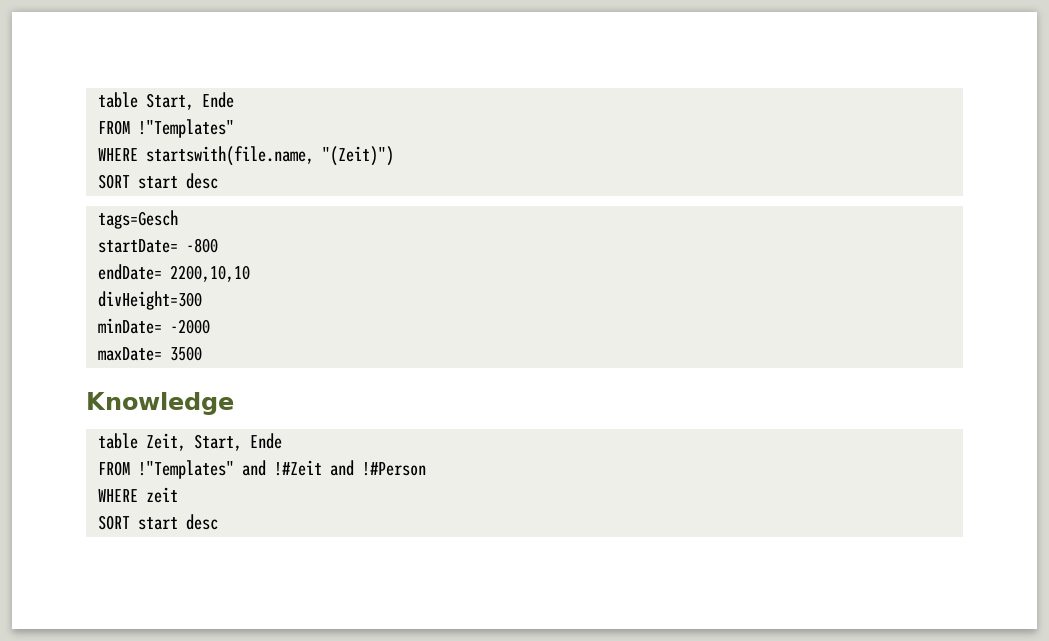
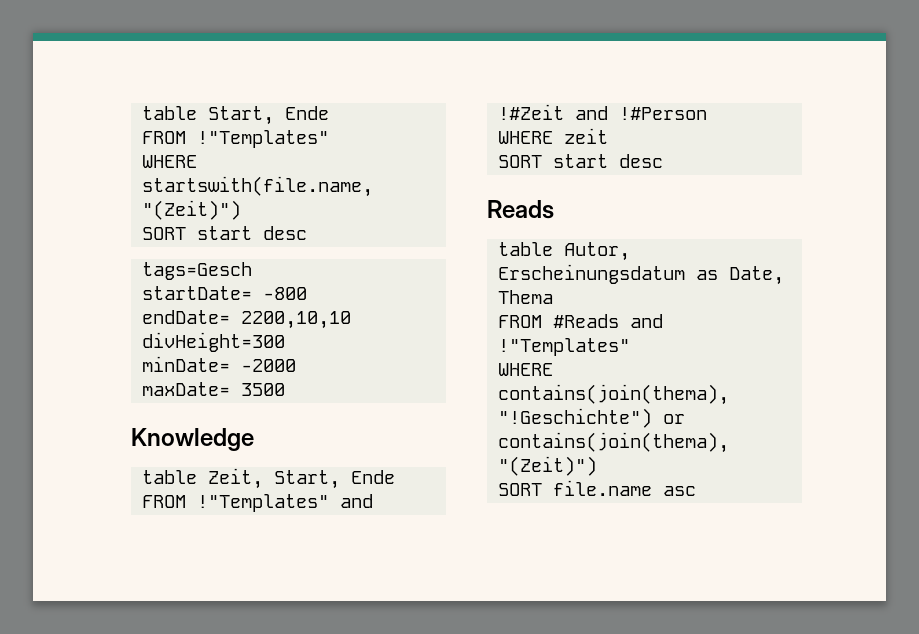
(218, 522) none -> [487,200,554,219] [497,242,630,261] [497,264,784,285] [497,290,553,304] [497,314,663,328] [497,338,630,356] [497,363,553,376] [497,384,729,405] [497,408,685,428] [497,432,729,453] [497,456,597,476] [497,480,696,496] // Reads // table Autor, Erscheinungsdatum as Date, Thema // FROM #Reads and !"Templates" // WHERE contains(join(thema), "!Geschichte") or contains(join(thema), "(Zeit)") // SORT file.name asc

